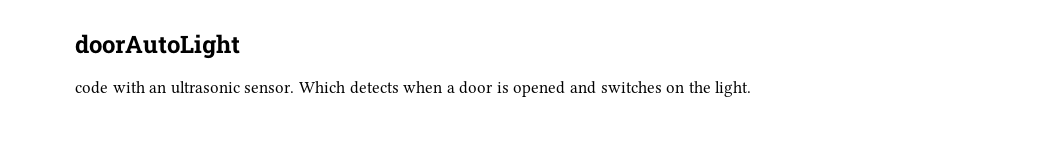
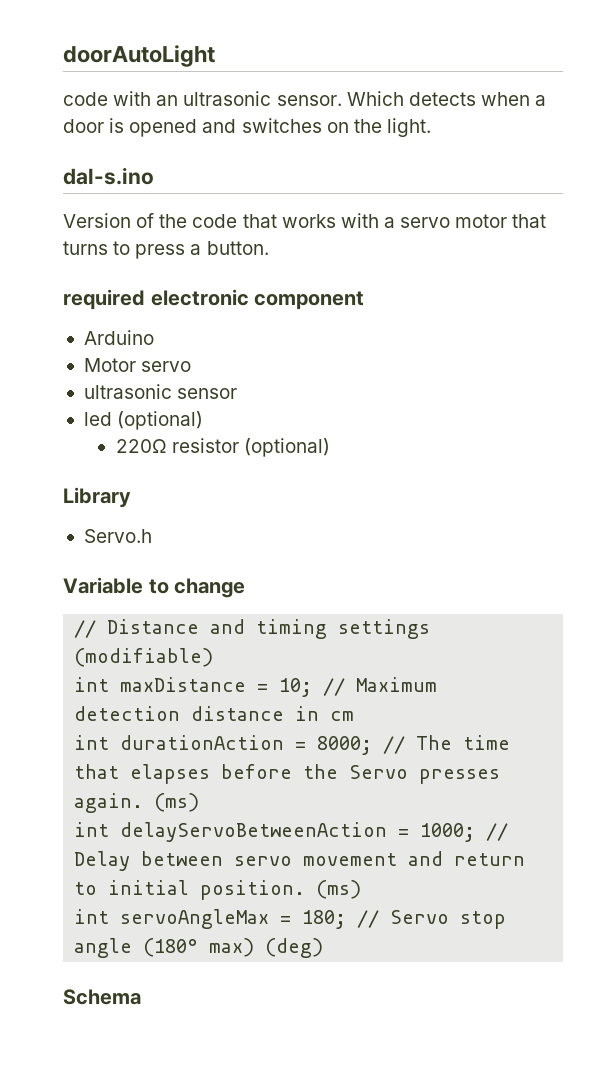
(752, 89) none -> [63,167,154,185] [63,213,547,228] [63,241,269,259] [63,289,365,310] [83,330,154,345] [83,358,192,372] [83,384,238,399] [83,411,204,430] [115,438,330,457] [63,487,131,508] [83,529,152,543] [63,577,246,598] [74,619,431,639] [74,648,214,667] [74,677,438,697] [74,706,355,721] [74,735,511,755] [74,764,501,784] [74,793,200,813] [74,822,509,842] [74,851,526,871] [74,880,362,900] [74,909,507,929] [74,938,324,958] [63,989,141,1005] // dal-s.ino // Version of the code that works with a servo motor that turns to press a button. // required electronic component // Arduino // Motor servo // ultrasonic sensor // led (optional) // 220Ω resistor (optional) // Library // Servo.h // Variable to change // // Distance and timing settings (modifiable) // int maxDistance = 10; // Maximum detection distance in cm // int durationAction = 8000; // The time that elapses before the Servo presses again. (ms) // int delayServoBetweenAction = 1000; // Delay between servo movement and return to initial position. (ms) // int servoAngleMax = 180; // Servo stop angle (180° max) (deg) // Schema

